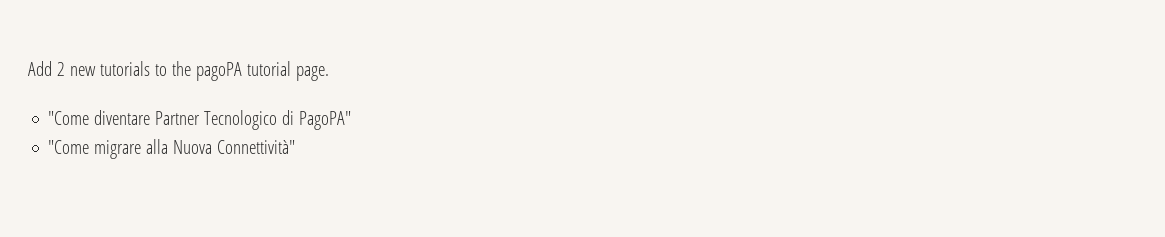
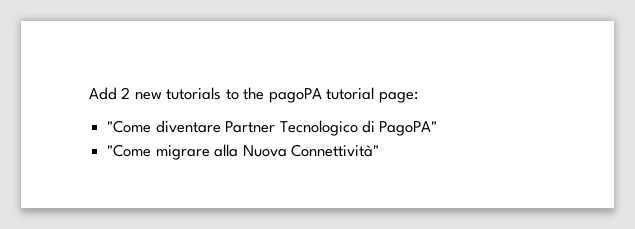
[295,66,329,81] page. -> [378,91,418,103] page:

